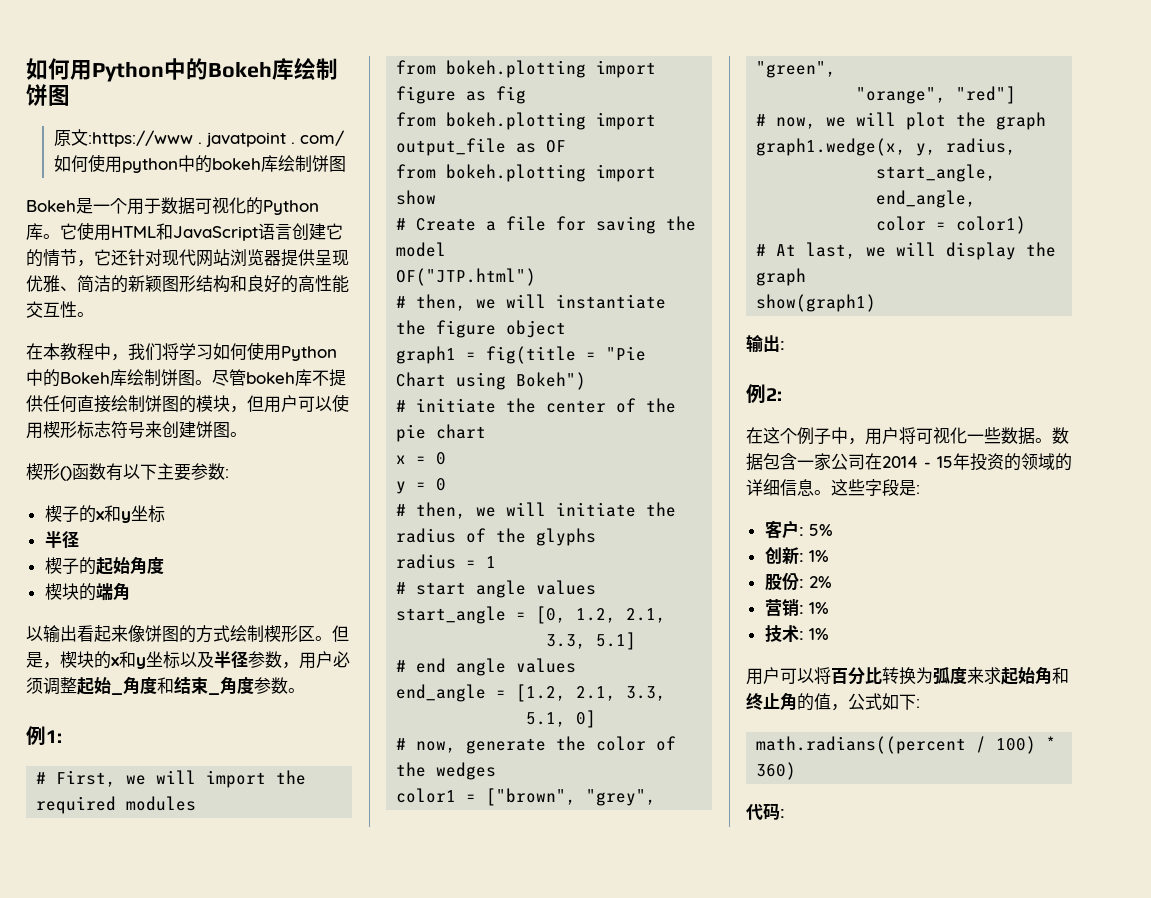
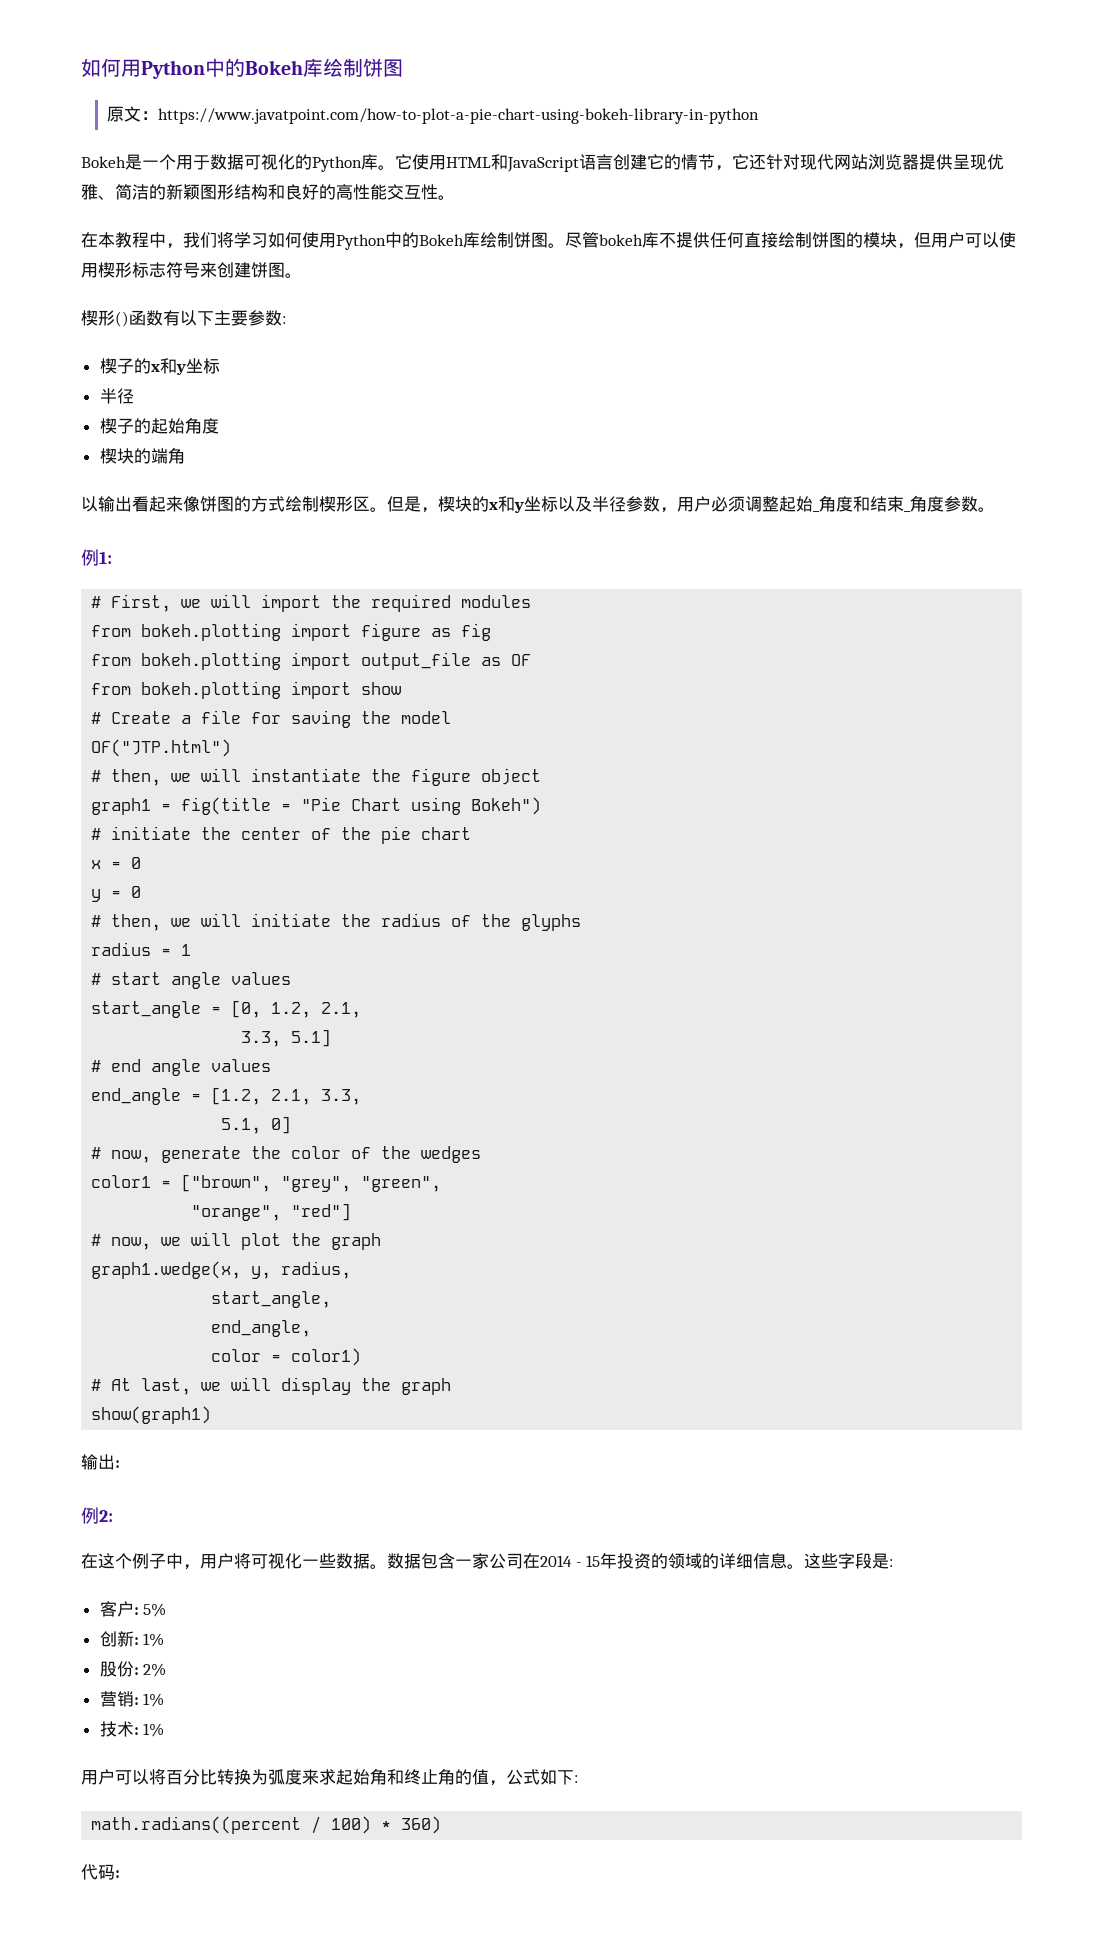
[87,130,344,147] [53,154,346,173] :https://www . javatpoint . com/如何使用python中的bokeh库绘制饼图 -> [140,108,759,124] ：https://www.javatpoint.com/how-to-plot-a-pie-chart-using-bokeh-library-in-python

